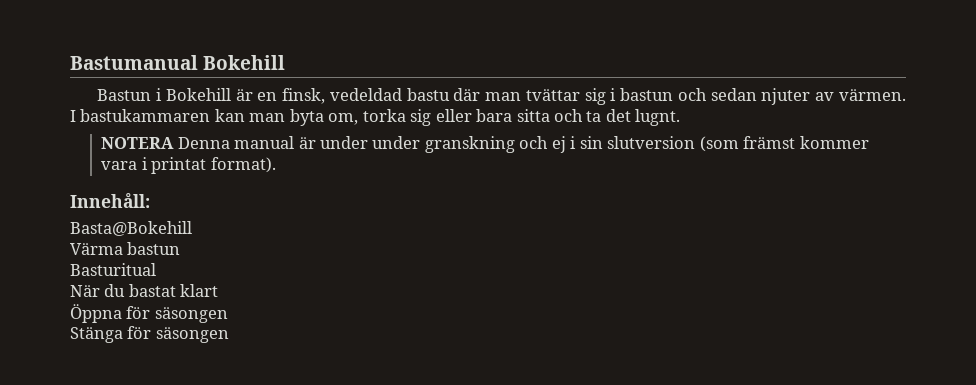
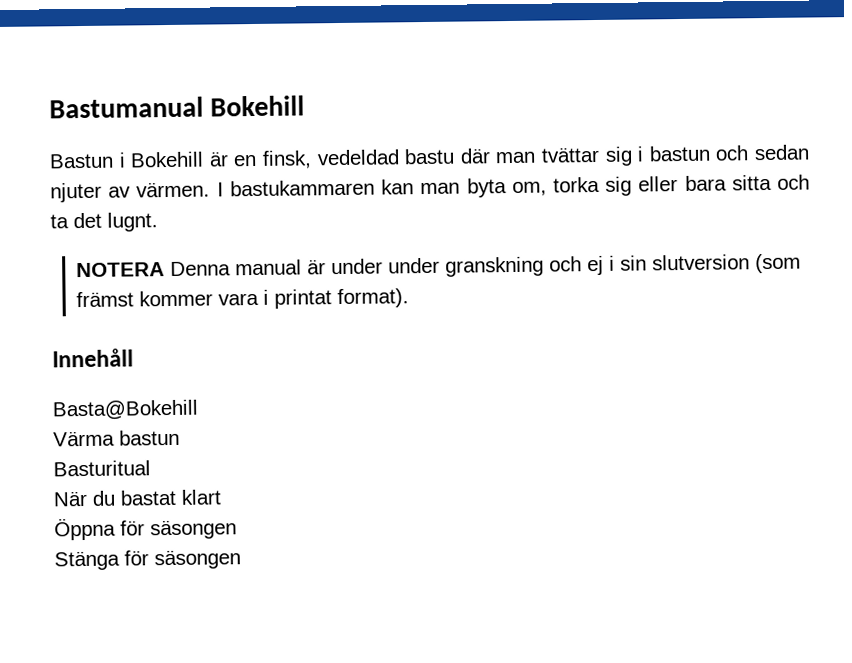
[70,193,150,208] Innehåll: -> [52,348,134,368] Innehåll

